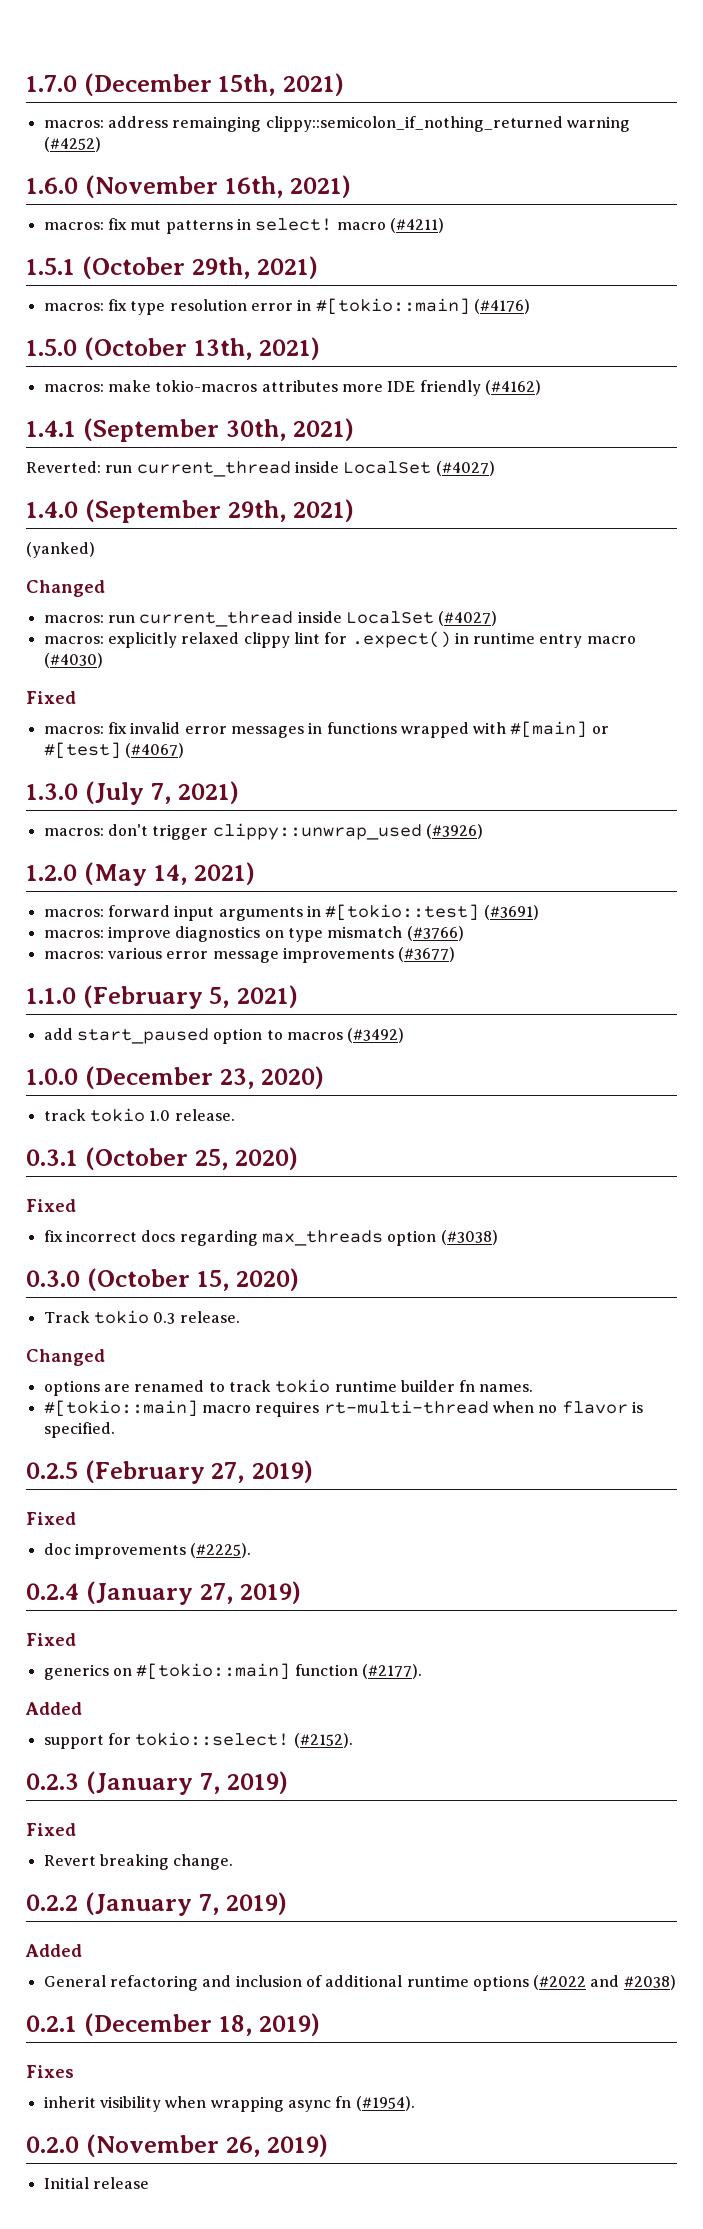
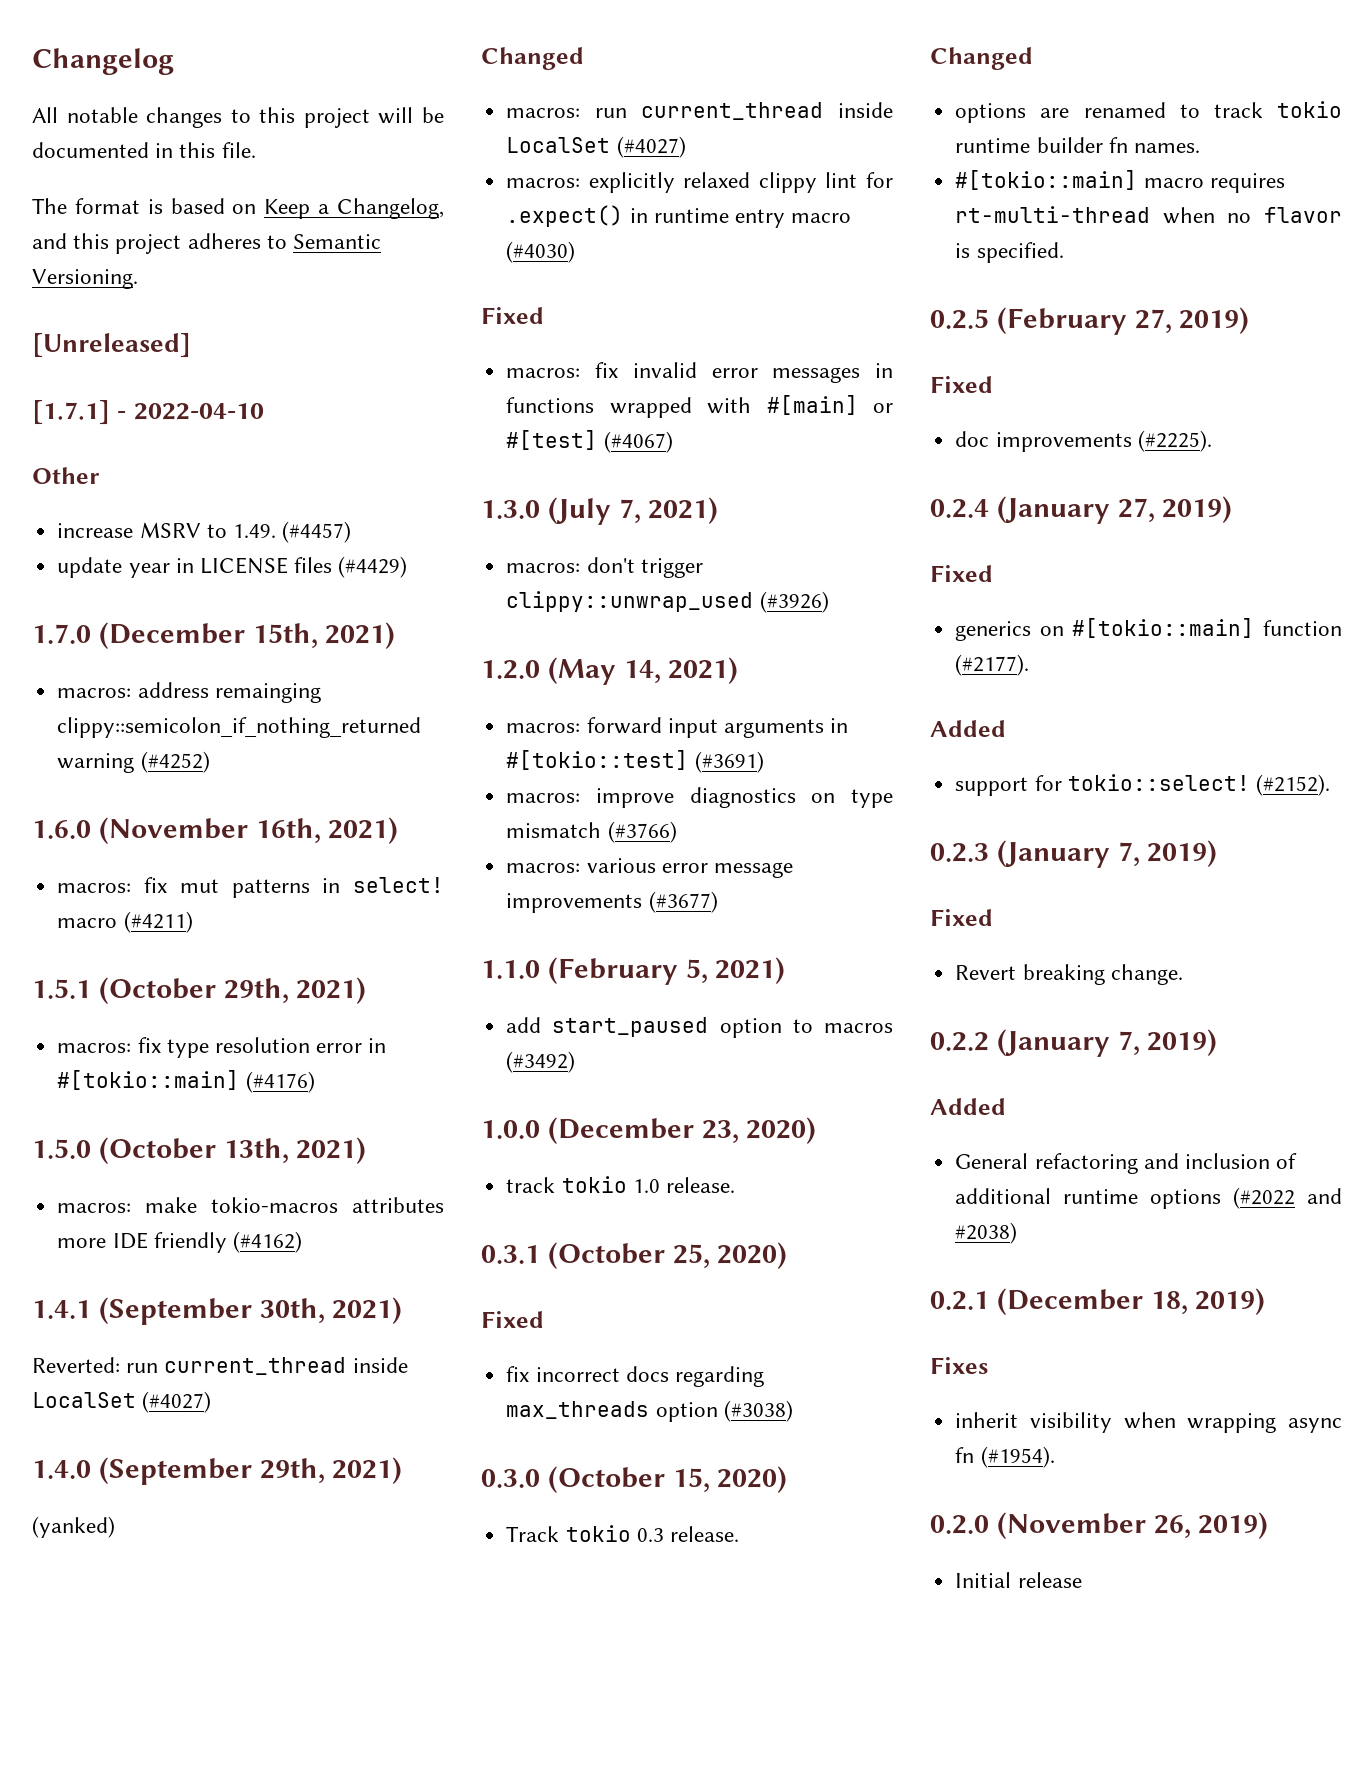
(26, 83) none -> [32,48,174,75] [32,107,444,128] [32,142,256,158] [32,198,444,219] [32,233,382,254] [32,269,138,289] [32,333,191,358] [32,400,264,425] [32,467,100,484] [57,521,352,543] [57,556,408,578] Changelog // All notable changes to this project will be documented in this file. // The format is based on Keep a Changelog, and this project adheres to Semantic Versioning. // [Unreleased] // [1.7.1] - 2022-04-10 // Other // increase MSRV to 1.49. (#4457) // update year in LICENSE files (#4429) //

